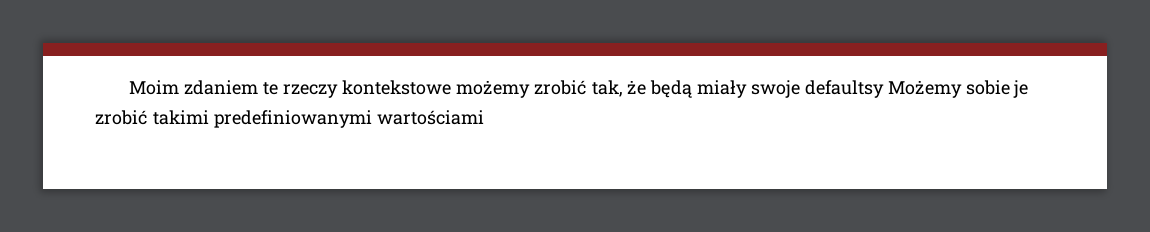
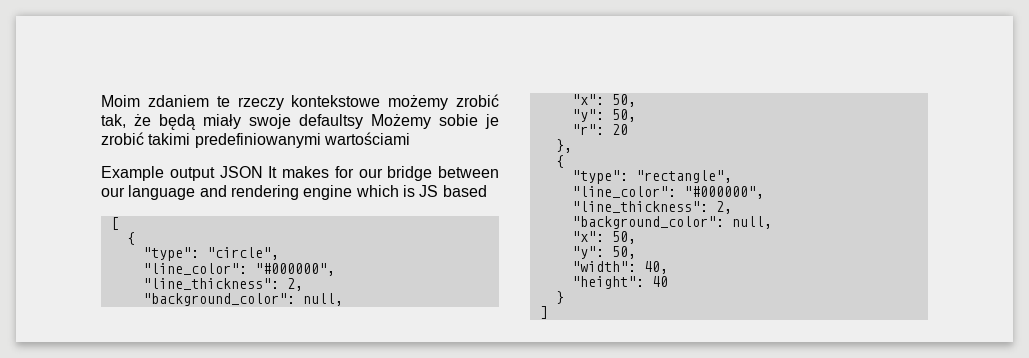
(484, 117) none -> [101,166,499,181] [101,185,487,200] [110,217,119,230] [126,232,135,245] [142,247,279,261] [142,263,335,276] [142,278,303,291] [142,293,343,306] [571,94,636,107] [571,109,636,122] [571,124,628,135] [555,139,572,153] [555,155,564,168] [571,170,732,184] [571,186,764,199] [571,201,732,214] [571,216,772,229] [571,231,636,244] [571,246,636,259] [571,261,668,274] [571,276,668,289] [555,291,564,304] [539,306,548,319] // Example output JSON It makes for our bridge between our language and rendering engine which is JS based // [ // { // "type": "circle", // "line_color": "#000000", // "line_thickness": 2, // "background_color": null, // "x": 50, // "y": 50, // "r": 20 // }, // { // "type": "rectangle", // "line_color": "#000000", // "line_thickness": 2, // "background_color": null, // "x": 50, // "y": 50, // "width": 40, // "height": 40 // } // ]

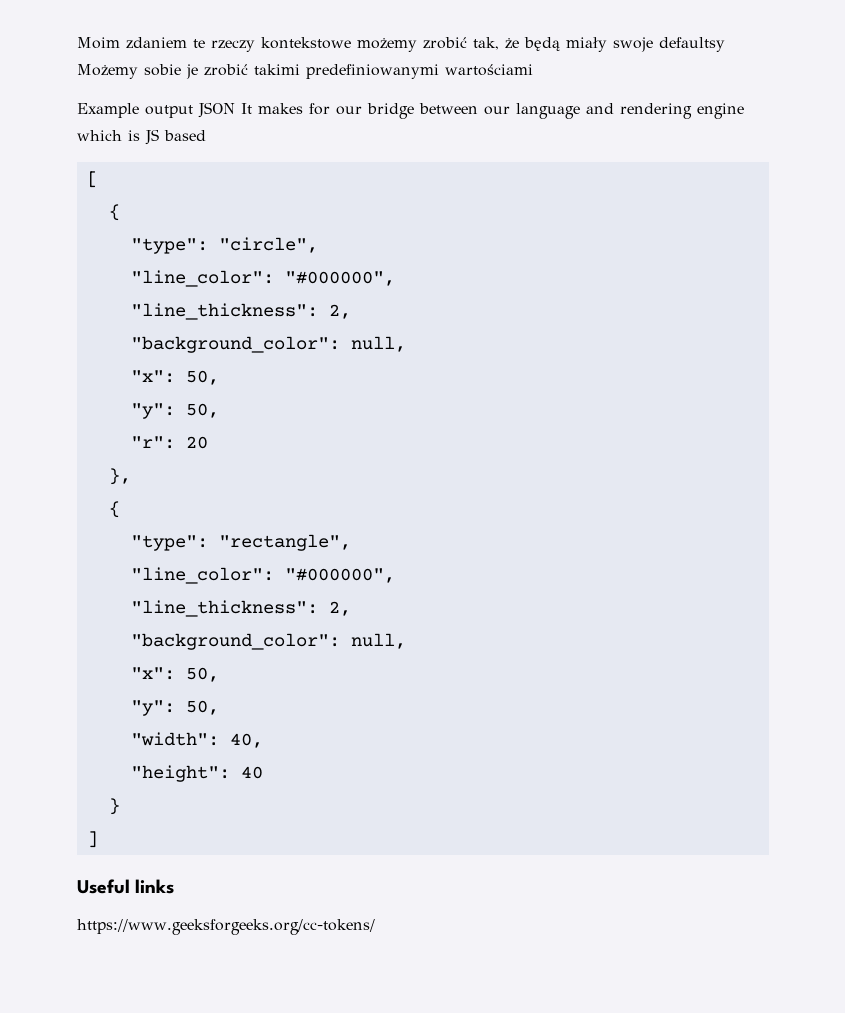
(548, 312) none -> [77,879,175,894] [77,919,375,935] // Useful links // https://www.geeksforgeeks.org/cc-tokens/

